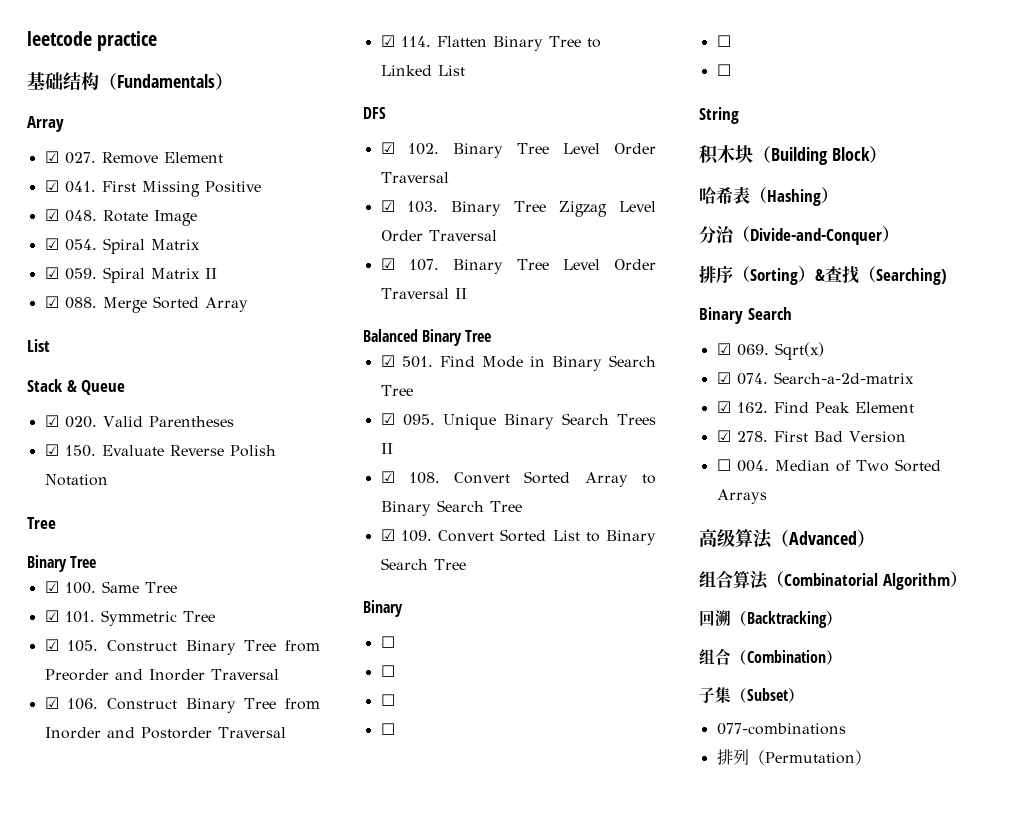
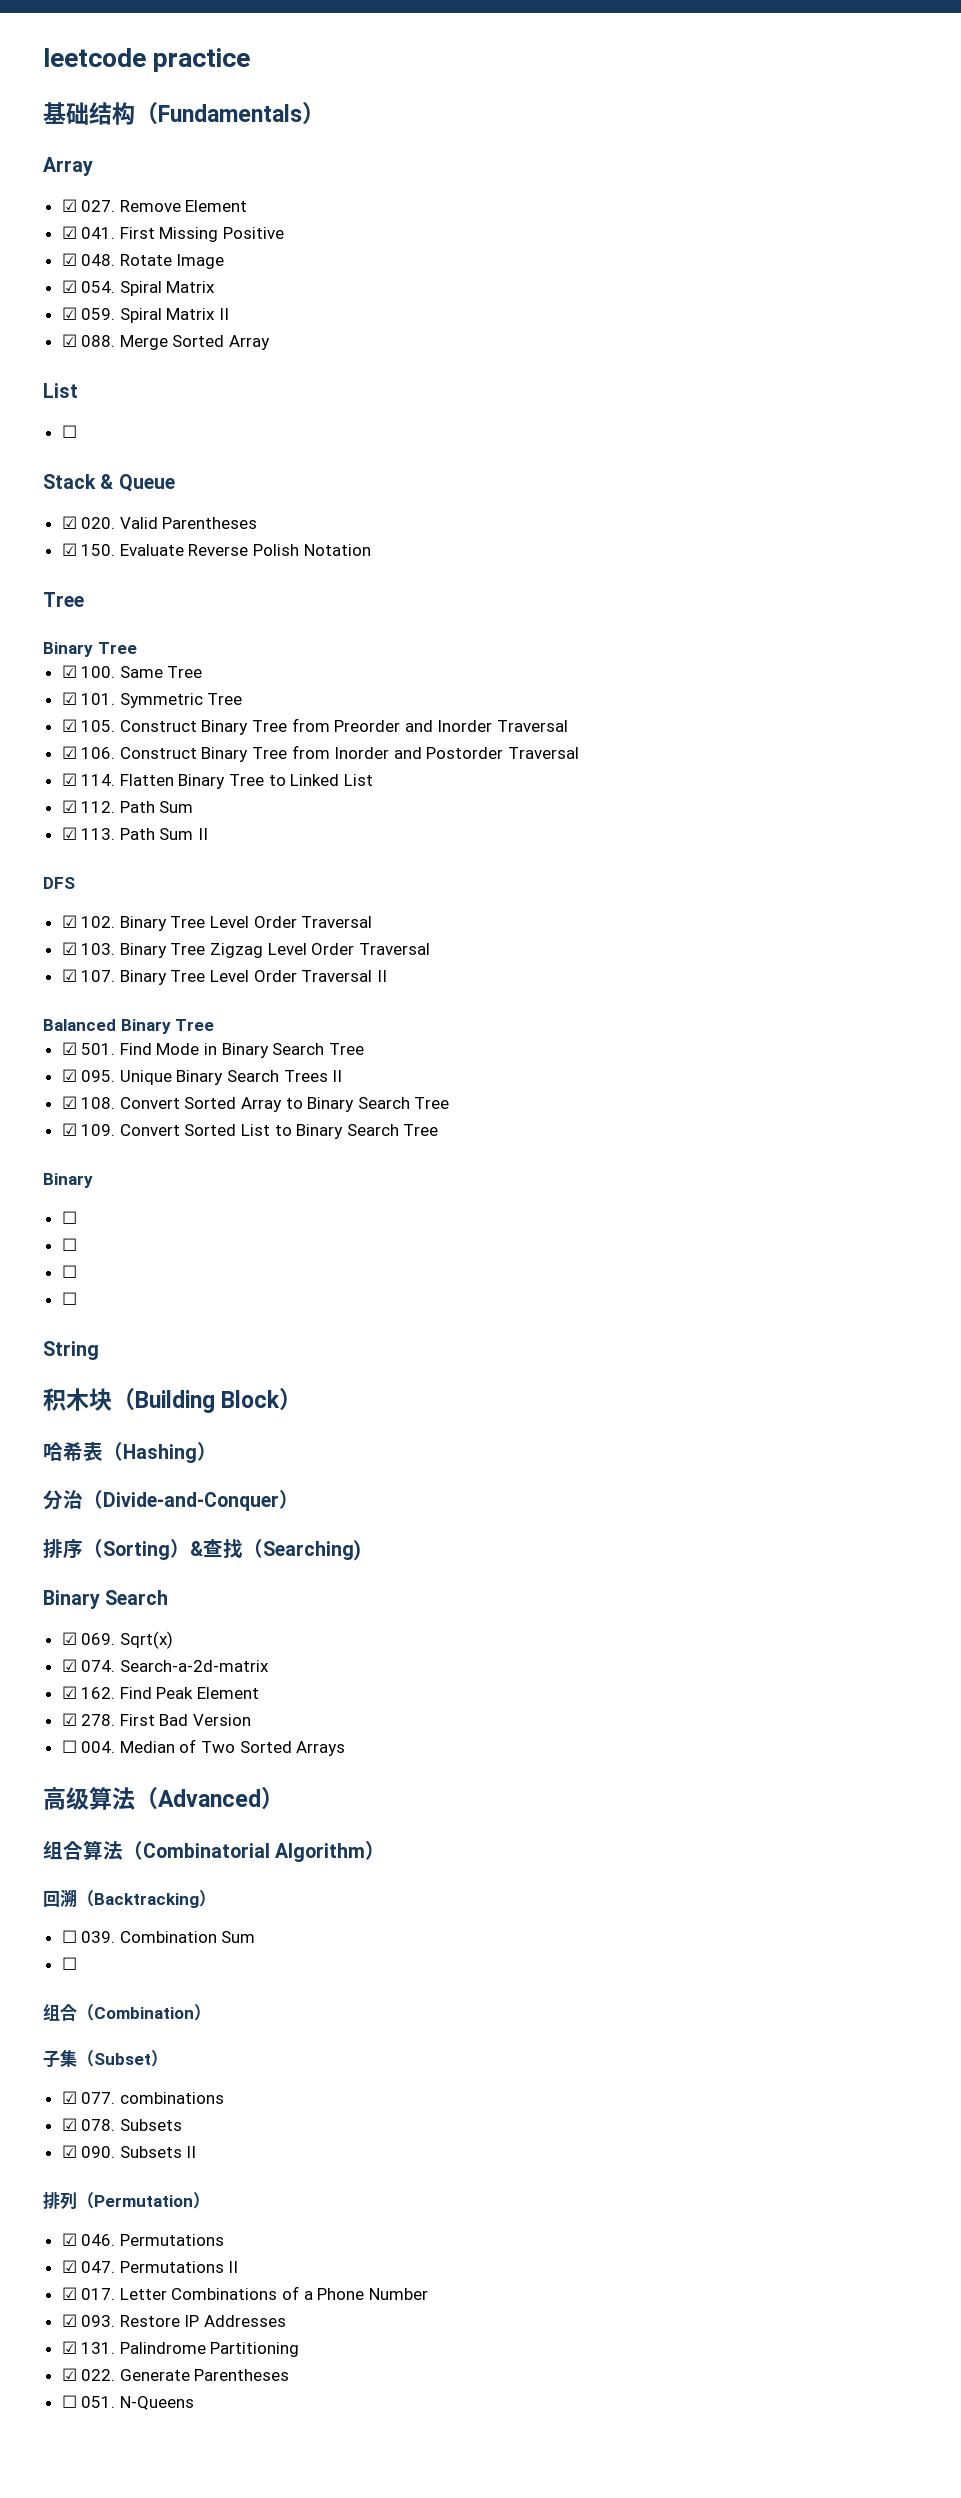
(50, 345) none -> [61,425,77,438] // ☐
(465, 70) none -> [61,800,194,813] [61,827,209,840] // ☑ 112. Path Sum // ☑ 113. Path Sum II
[716,35,731,47] [716,64,731,76] // ☐ // ☐ -> (77, 1298) none
(842, 618) none -> [61,1930,256,1943] [61,1957,77,1970] // ☐ 039. Combination Sum // ☐
[716,723,846,735] [716,749,871,765] 077-combinations // 排列（Permutation） -> [61,2091,224,2104] [61,2118,182,2131] [61,2145,197,2158] [43,2192,210,2210] [61,2233,224,2246] [61,2260,239,2273] [61,2286,428,2300] [61,2314,287,2327] [61,2341,300,2357] [61,2368,290,2381] [61,2395,194,2410] ☑ 077. combinations // ☑ 078. Subsets // ☑ 090. Subsets II // 排列（Permutation） // ☑ 046. Permutations // ☑ 047. Permutations II // ☑ 017. Letter Combinations of a Phone Number // ☑ 093. Restore IP Addresses // ☑ 131. Palindrome Partitioning // ☑ 022. Generate Parentheses // ☐ 051. N-Queens

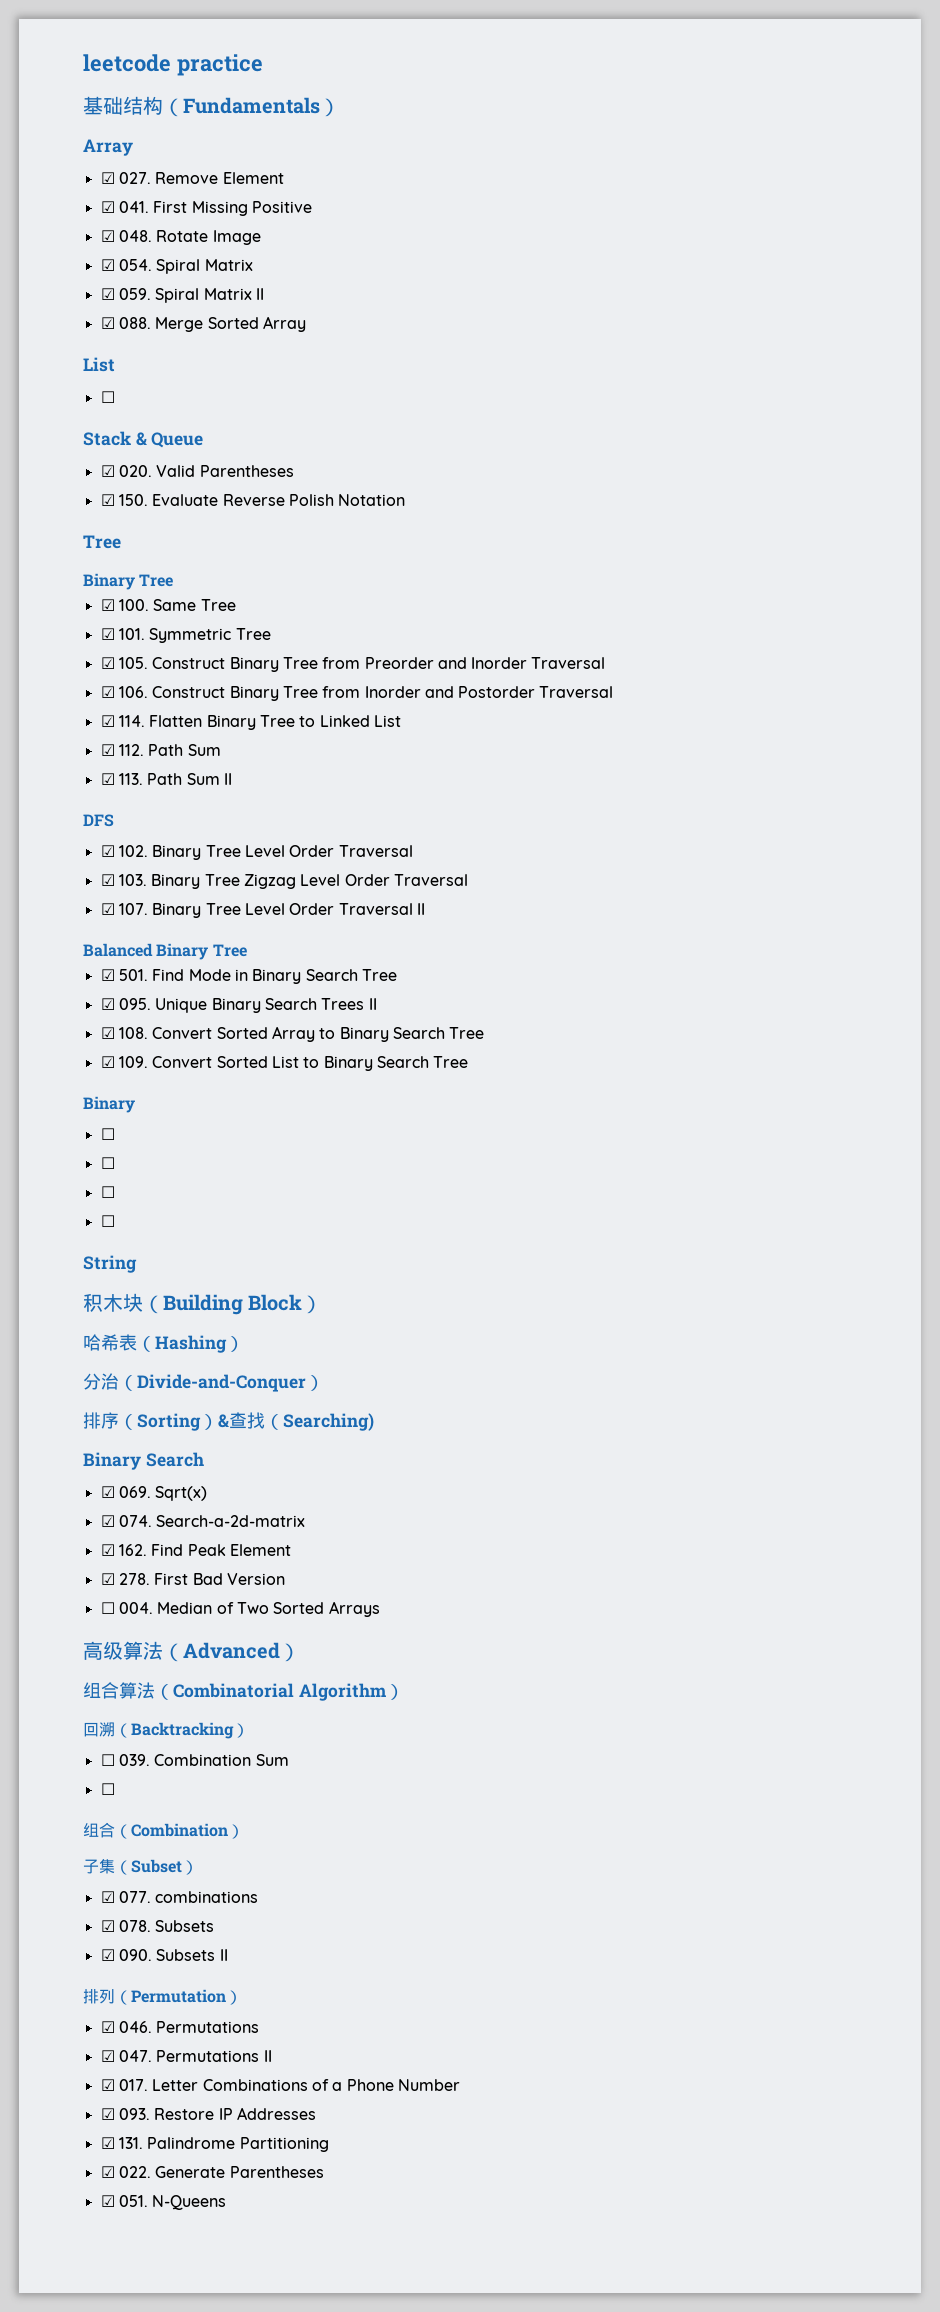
[61,2395,77,2408] ☐ -> [100,2195,115,2207] ☑

